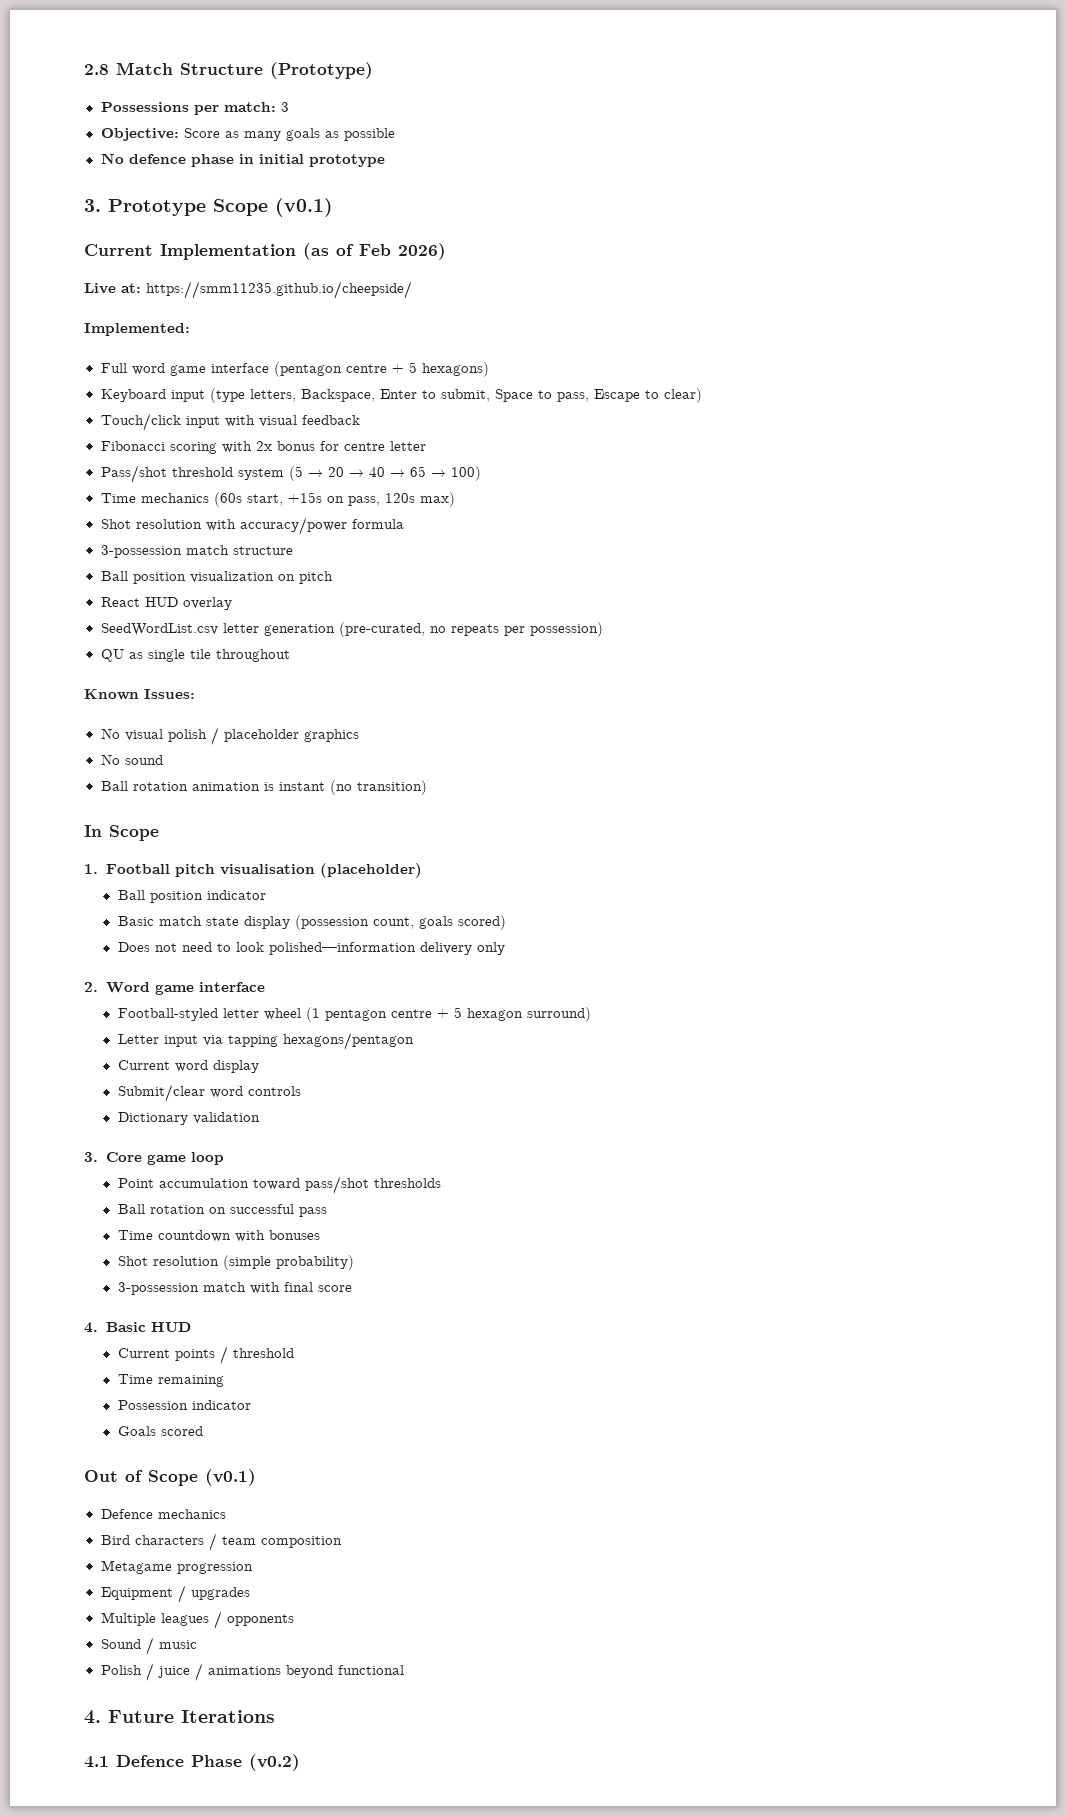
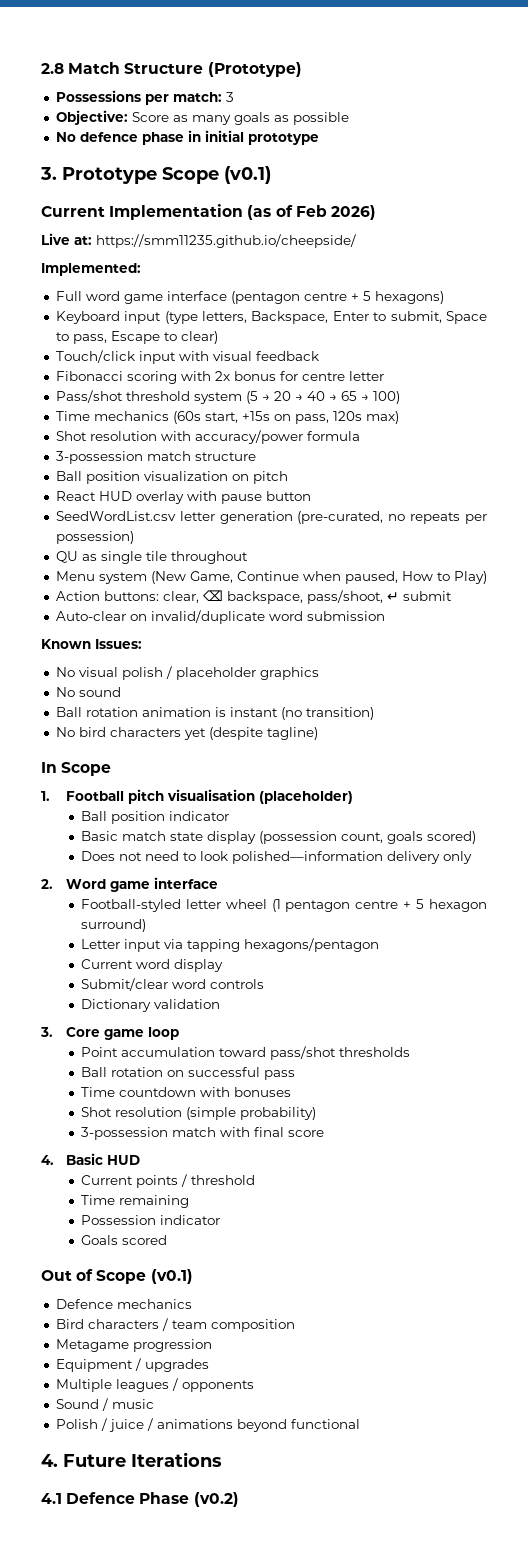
(232, 603) none -> [186,491,311,504] with pause button
(290, 655) none -> [55,571,487,584] [55,590,452,604] [55,610,385,624] // Menu system (New Game, Continue when paused, How to Play) // Action buttons: clear, ⌫ backspace, pass/shoot, ↵ submit // Auto-clear on invalid/duplicate word submission
(427, 787) none -> [55,727,318,740] // No bird characters yet (despite tagline)

